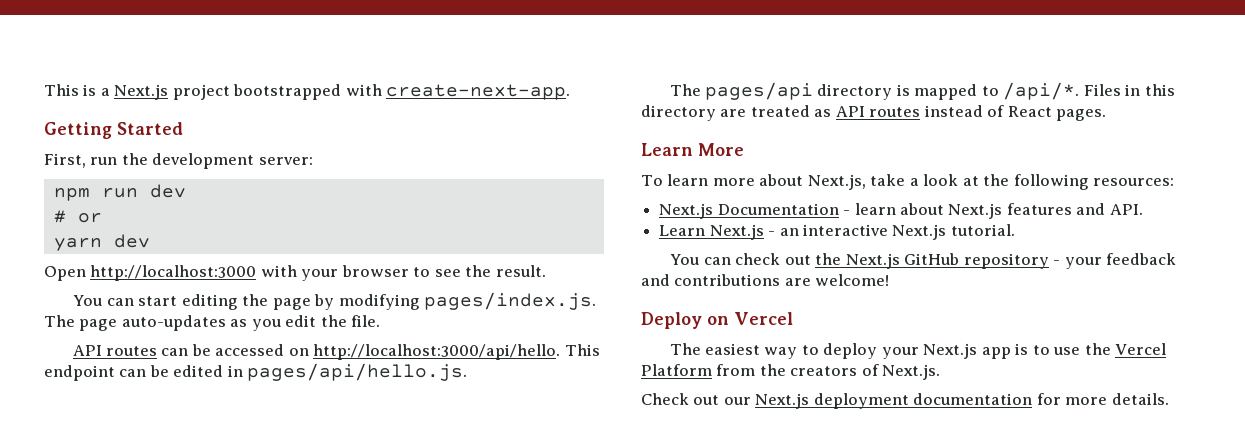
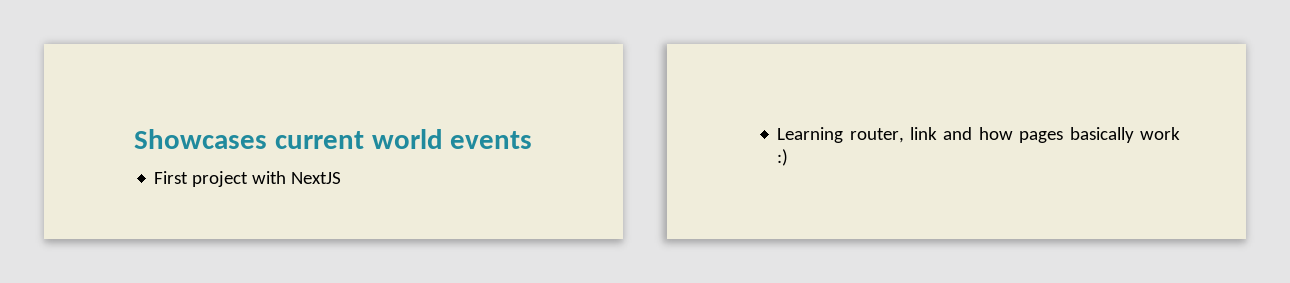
[44,84,571,100] [44,122,183,139] [44,153,313,169] [53,184,186,201] [53,210,102,223] [53,234,150,251] [44,265,546,281] [72,292,597,310] [44,315,381,331] [72,344,600,360] [44,363,468,381] [669,82,1175,100] [641,105,1107,121] [641,143,744,156] [641,174,1174,190] [659,203,1143,219] [659,224,1015,240] [669,253,1177,269] [641,274,890,286] [641,312,793,329] [669,343,1166,359] [641,364,941,380] [641,393,1169,409] This is a Next.js project bootstrapped with create-next-app. // Getting Started // First, run the development server: // npm run dev // # or // yarn dev // Open http://localhost:3000 with your browser to see the result. // You can start editing the page by modifying pages/index.js. The page auto-updates as you edit the file. // API routes can be accessed on http://localhost:3000/api/hello. This endpoint can be edited in pages/api/hello.js. // The pages/api directory is mapped to /api/*. Files in this directory are treated as API routes instead of React pages. // Learn More // To learn more about Next.js, take a look at the following resources: // Next.js Documentation - learn about Next.js features and API. // Learn Next.js - an interactive Next.js tutorial. // You can check out the Next.js GitHub repository - your feedback and contributions are welcome! // Deploy on Vercel // The easiest way to deploy your Next.js app is to use the Vercel Platform from the creators of Next.js. // Check out our Next.js deployment documentation for more details. -> [134,129,533,149] [154,171,342,187] [777,127,1180,143] [777,149,789,166] Showcases current world events // First project with NextJS // Learning router, link and how pages basically work :)

